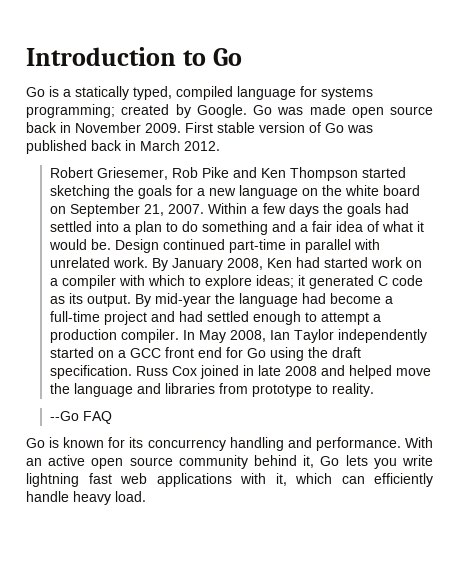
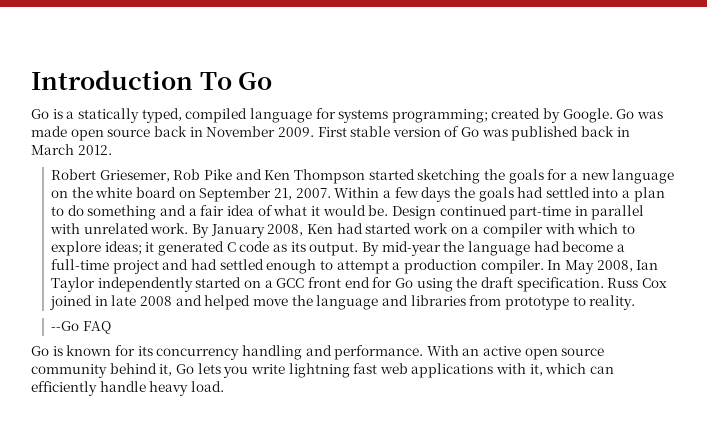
[182,50,206,66] to -> [199,72,232,90] To

